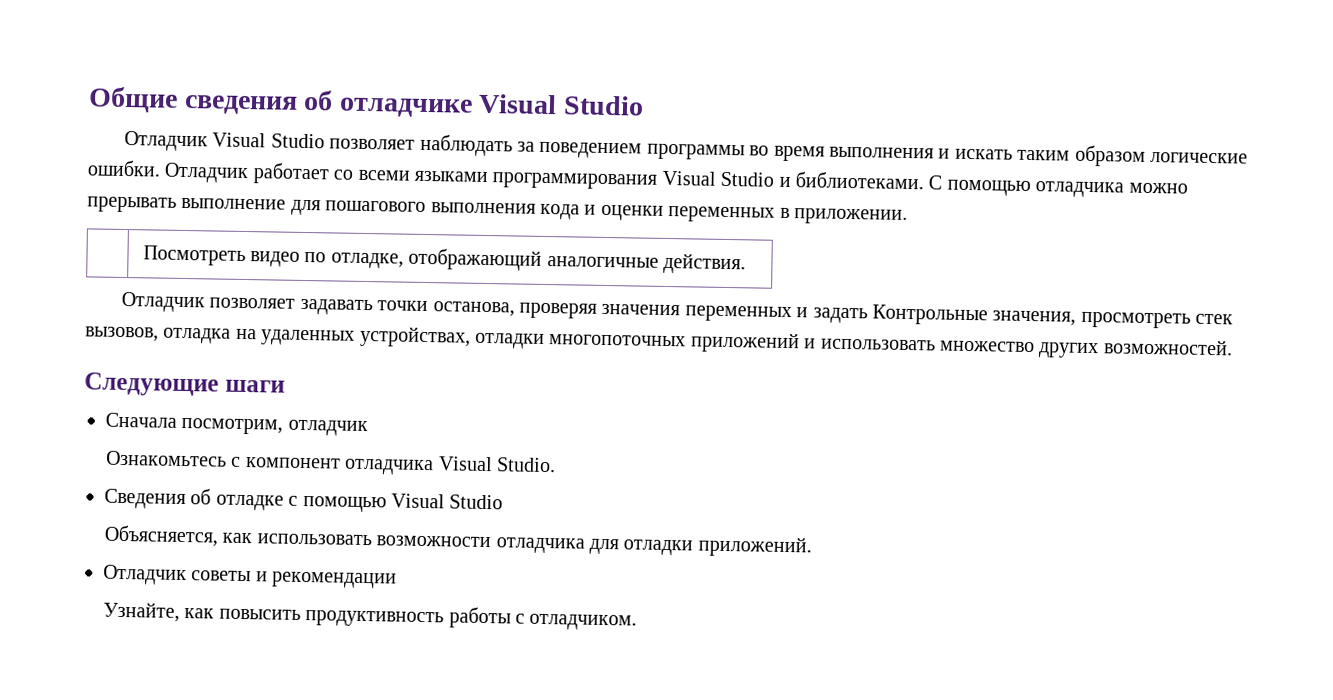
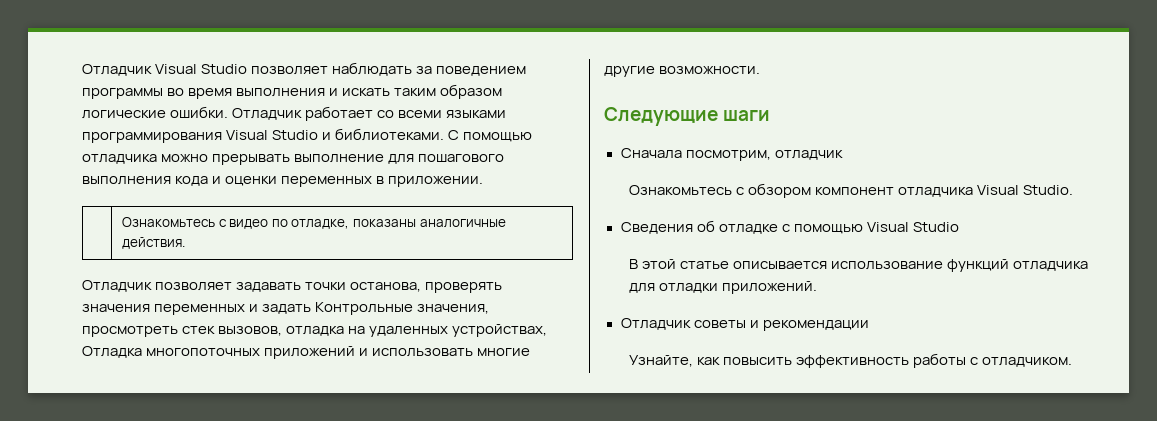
[88,86,644,118] Общие сведения об отладчике Visual Studio // -> (82, 70) none
[142,245,246,267] Посмотреть -> [121,217,227,227] Ознакомьтесь с
[408,247,543,271] отображающий -> [353,219,417,227] показаны
[519,302,598,319] проверяя -> [425,282,503,293] проверять
[475,332,545,349] отладки -> [82,346,142,358] Отладка
[939,338,1233,359] множество других возможностей. -> [477,348,531,356] [604,66,761,77] многие другие возможности.
(242, 461) none -> [748,183,812,198] обзором
[104,524,492,548] Объясняется, как использовать возможности -> [628,259,1010,272] В этой статье описывается использование функций
[305,610,445,628] продуктивность -> [796,355,910,368] эффективность

